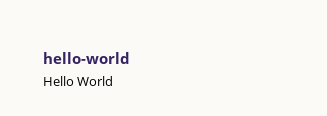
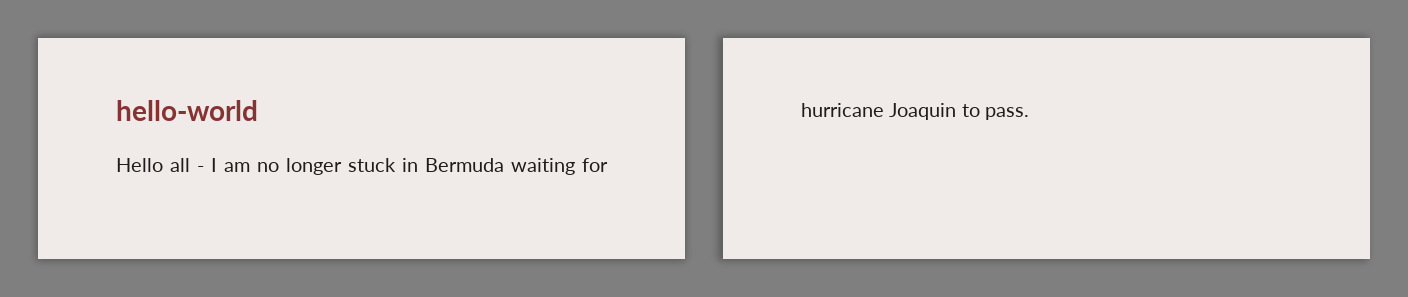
[77,76,114,86] World -> [170,158,608,175] [801,103,1029,120] all - I am no longer stuck in Bermuda waiting for hurricane Joaquin to pass.

